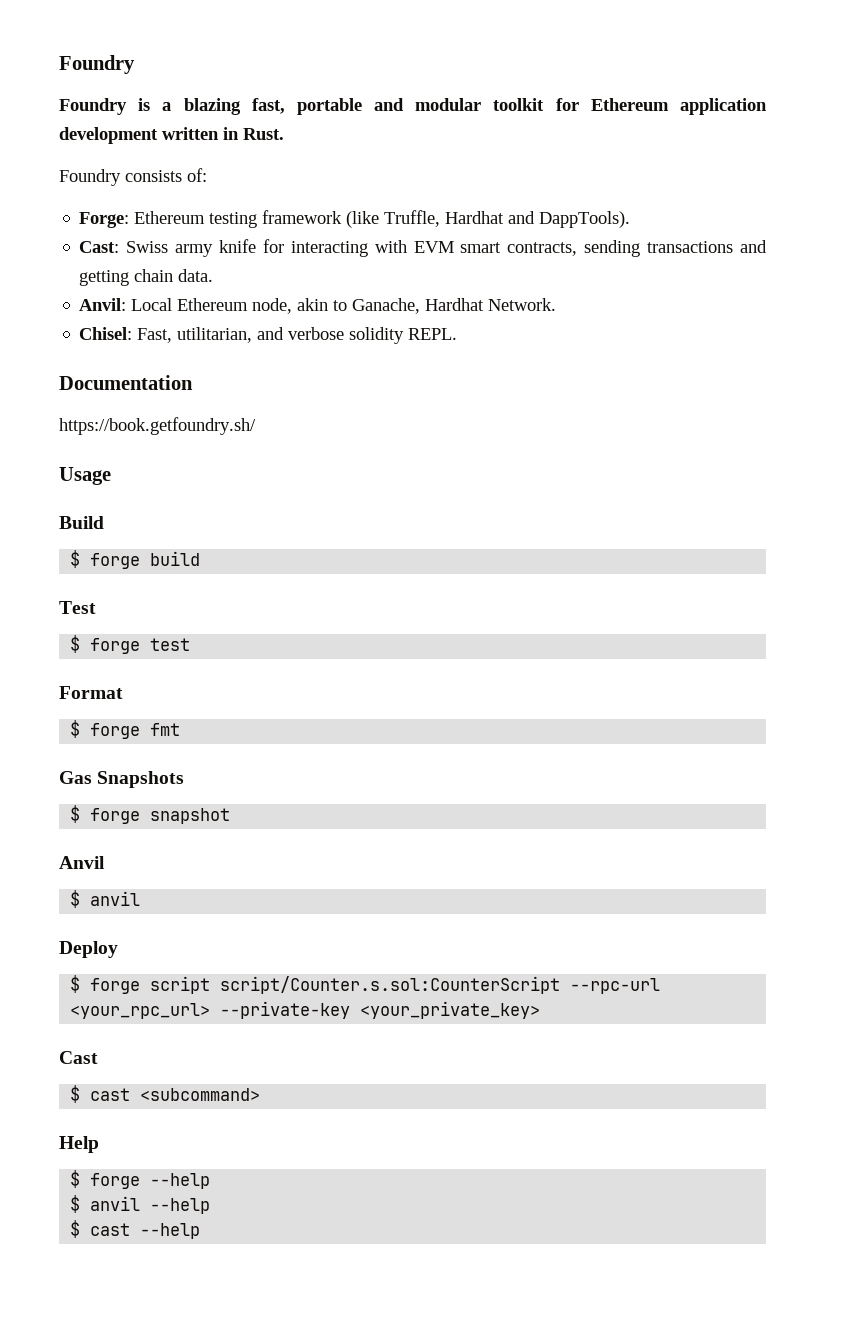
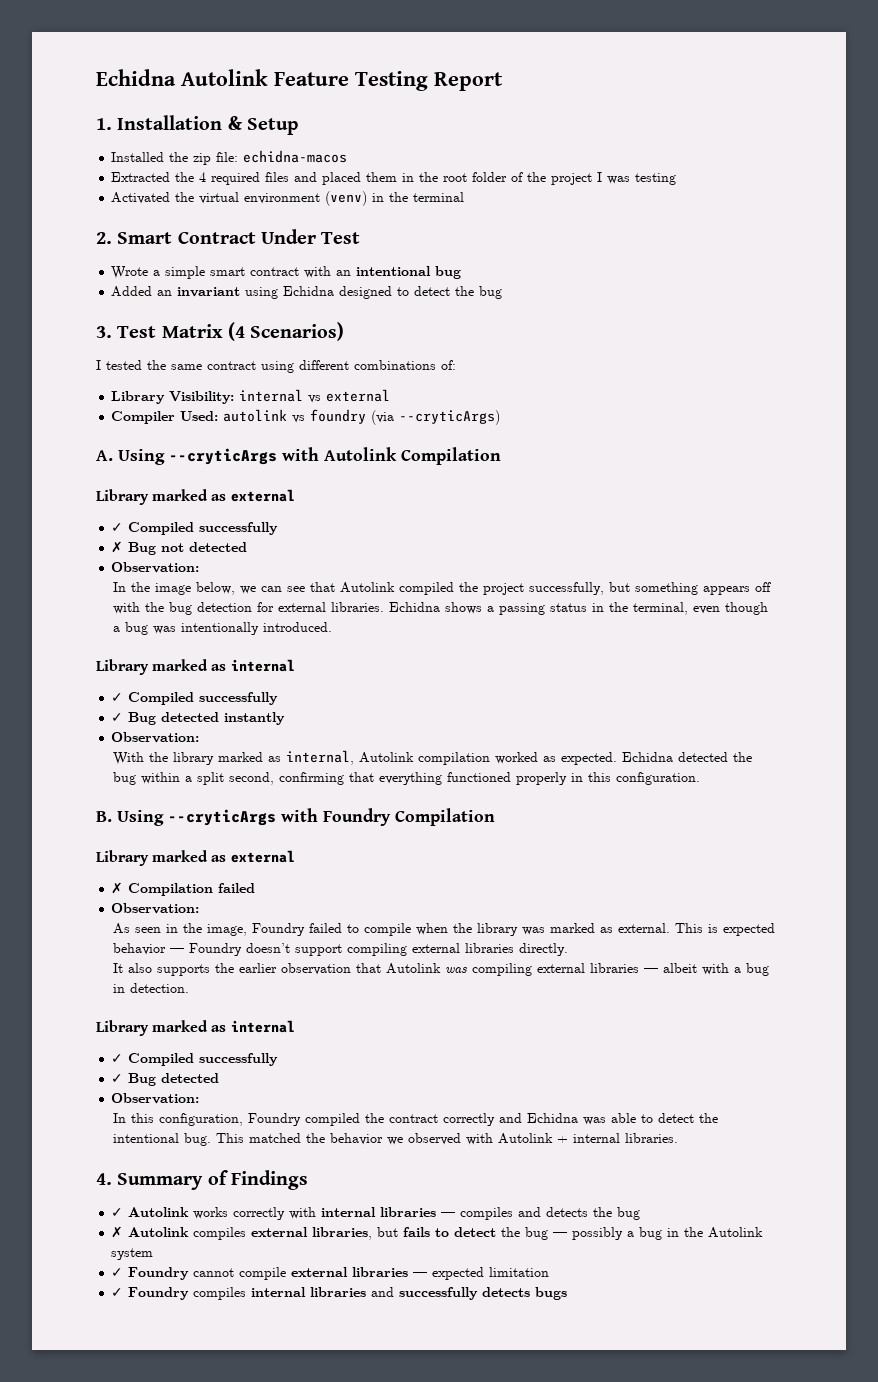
[59,55,135,74] [59,98,767,115] [59,127,284,144] [59,168,207,186] [79,210,631,228] [79,239,767,257] [79,269,214,286] [79,298,557,314] [79,327,458,344] [59,375,193,390] [59,417,256,435] [59,467,111,485] [59,516,104,529] [70,550,201,569] [59,601,96,614] [70,635,191,654] [59,686,123,699] [70,720,181,739] [59,771,185,788] [70,805,231,824] [59,856,105,869] [70,890,141,908] [59,941,118,958] [70,975,661,994] [70,1001,541,1019] [59,1051,98,1064] [70,1085,261,1103] [59,1136,99,1153] [70,1170,211,1189] [70,1195,211,1214] [70,1220,201,1239] Foundry // Foundry is a blazing fast, portable and modular toolkit for Ethereum application development written in Rust. // Foundry consists of: // Forge: Ethereum testing framework (like Truffle, Hardhat and DappTools). // Cast: Swiss army knife for interacting with EVM smart contracts, sending transactions and getting chain data. // Anvil: Local Ethereum node, akin to Ganache, Hardhat Network. // Chisel: Fast, utilitarian, and verbose solidity REPL. // Documentation // https://book.getfoundry.sh/ // Usage // Build // $ forge build // Test // $ forge test // Format // $ forge fmt // Gas Snapshots // $ forge snapshot // Anvil // $ anvil // Deploy // $ forge script script/Counter.s.sol:CounterScript --rpc-url <your_rpc_url> --private-key <your_private_key> // Cast // $ cast <subcommand> // Help // $ forge --help // $ anvil --help // $ cast --help -> [96,69,503,91] [96,115,298,135] [111,150,348,165] [111,172,677,185] [111,191,465,206] [96,229,361,244] [111,266,462,279] [111,286,503,299] [96,322,345,341] [96,360,456,373] [111,389,391,404] [111,409,501,425] [96,447,501,465] [96,489,295,505] [111,522,279,535] [111,541,248,555] [111,562,200,573] [113,582,772,595] [113,602,769,615] [113,622,333,635] [96,659,295,675] [111,692,279,705] [111,712,286,725] [111,732,200,743] [113,750,753,765] [113,772,701,785] [96,808,495,826] [96,850,295,866] [111,882,256,896] [111,903,200,914] [113,923,776,936] [113,943,569,956] [113,963,770,976] [113,983,190,993] [96,1020,295,1036] [111,1053,279,1066] [111,1073,220,1086] [111,1093,200,1104] [113,1113,719,1126] [113,1133,679,1146] [96,1170,308,1190] [111,1207,641,1220] [111,1226,764,1240] [111,1248,154,1260] [111,1267,550,1280] [111,1287,568,1300] Echidna Autolink Feature Testing Report // 1. Installation & Setup // Installed the zip file: echidna-macos // Extracted the 4 required files and placed them in the root folder of the project I was testing // Activated the virtual environment (venv) in the terminal // 2. Smart Contract Under Test // Wrote a simple smart contract with an intentional bug // Added an invariant using Echidna designed to detect the bug // 3. Test Matrix (4 Scenarios) // I tested the same contract using different combinations of: // Library Visibility: internal vs external // Compiler Used: autolink vs foundry (via --cryticArgs) // A. Using --cryticArgs with Autolink Compilation // Library marked as external // ✓ Compiled successfully // ✗ Bug not detected // Observation: // In the image below, we can see that Autolink compiled the project successfully, but something appears off with the bug detection for external libraries. Echidna shows a passing status in the terminal, even though a bug was intentionally introduced. // Library marked as internal // ✓ Compiled successfully // ✓ Bug detected instantly // Observation: // With the library marked as internal, Autolink compilation worked as expected. Echidna detected the bug within a split second, confirming that everything functioned properly in this configuration. // B. Using --cryticArgs with Foundry Compilation // Library marked as external // ✗ Compilation failed // Observation: // As seen in the image, Foundry failed to compile when the library was marked as external. This is expected behavior — Foundry doesn’t support compiling external libraries directly. // It also supports the earlier observation that Autolink was compiling external libraries — albeit with a bug in detection. // Library marked as internal // ✓ Compiled successfully // ✓ Bug detected // Observation: // In this configuration, Foundry compiled the contract correctly and Echidna was able to detect the intentional bug. This matched the behavior we observed with Autolink + internal libraries. // 4. Summary of Findings // ✓ Autolink works correctly with internal libraries — compiles and detects the bug // ✗ Autolink compiles external libraries, but fails to detect the bug — possibly a bug in the Autolink system // ✓ Foundry cannot compile external libraries — expected limitation // ✓ Foundry compiles internal libraries and successfully detects bugs

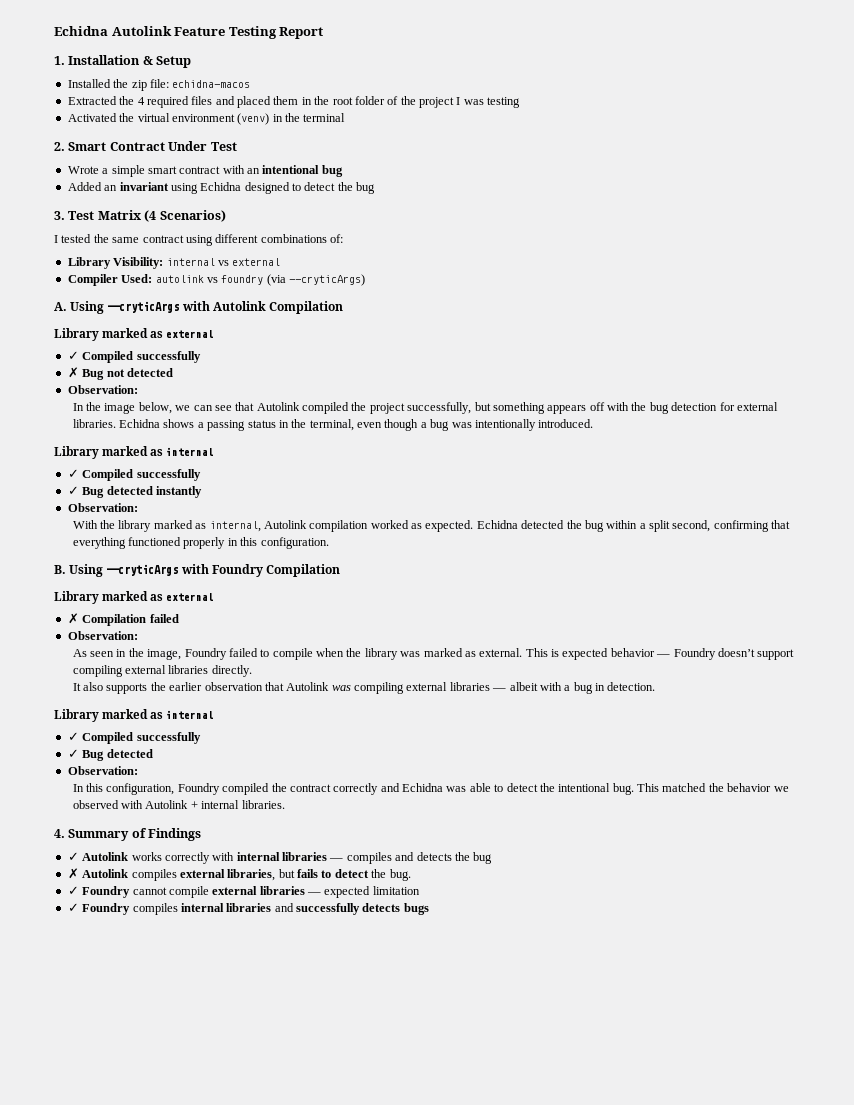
[525,1227,764,1240] [111,1248,154,1260] bug — possibly a bug in the Autolink system -> [389,869,411,881] bug.

